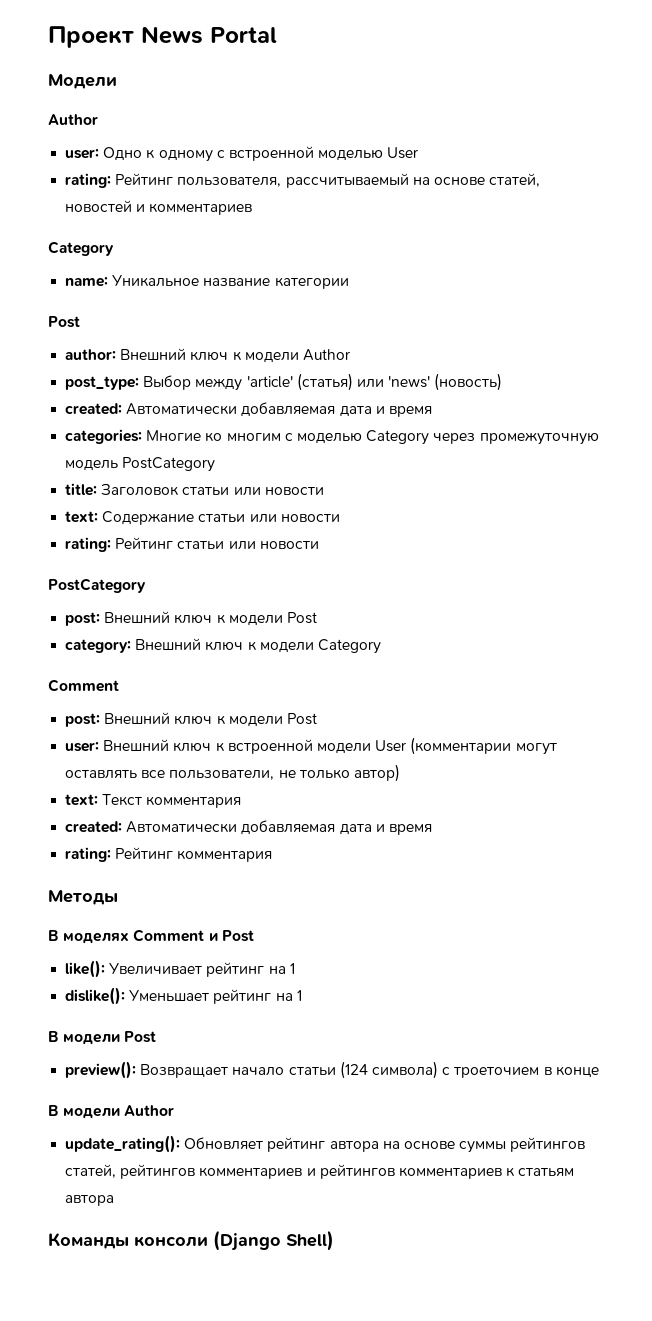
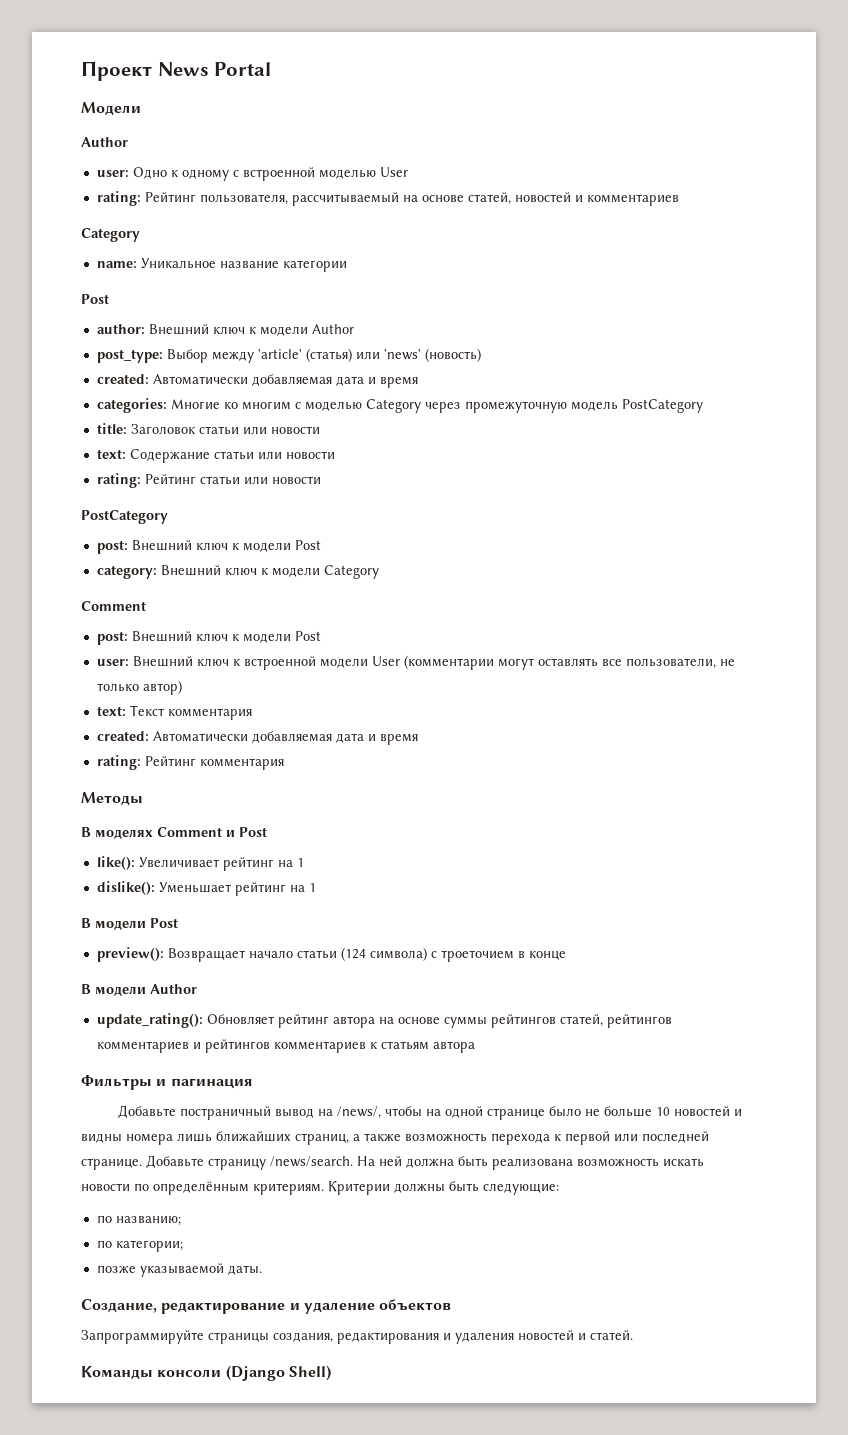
(115, 1200) none -> [81,1075,253,1090] [117,1105,742,1120] [81,1131,709,1145] [81,1155,704,1170] [81,1181,559,1195] [96,1215,181,1226] [96,1240,183,1252] [96,1263,262,1277] [81,1299,452,1314] [81,1330,633,1344] // Фильтры и пагинация // Добавьте постраничный вывод на /news/, чтобы на одной странице было не больше 10 новостей и видны номера лишь ближайших страниц, а также возможность перехода к первой или последней странице. Добавьте страницу /news/search. На ней должна быть реализована возможность искать новости по определённым критериям. Критерии должны быть следующие: // по названию; // по категории; // позже указываемой даты. // Создание, редактирование и удаление объектов // Запрограммируйте страницы создания, редактирования и удаления новостей и статей.

